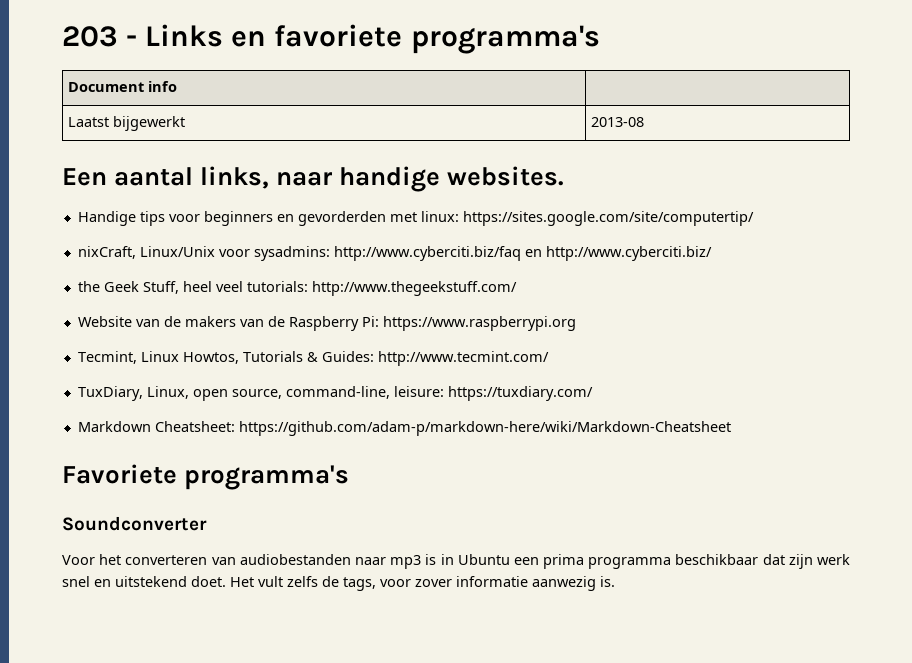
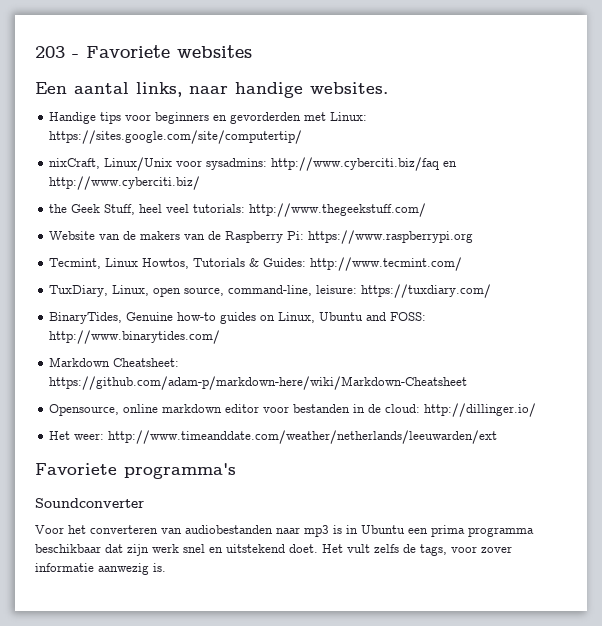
[145,24,600,54] [67,81,177,92] [67,116,185,131] [590,117,644,127] Links en favoriete programma's // Document info | // Laatst bijgewerkt | 2013-08 -> [86,45,252,58] Favoriete websites
[420,211,459,222] linux: -> [330,112,368,121] Linux:
[77,421,731,436] Markdown Cheatsheet: https://github.com/adam-p/markdown-here/wiki/Markdown-Cheatsheet -> [49,312,427,324] [49,330,221,344] [49,357,180,367] [49,376,468,390] [49,403,537,417] [49,430,498,444] BinaryTides, Genuine how-to guides on Linux, Ubuntu and FOSS: http://www.binarytides.com/ // Markdown Cheatsheet: https://github.com/adam-p/markdown-here/wiki/Markdown-Cheatsheet // Opensource, online markdown editor voor bestanden in de cloud: http://dillinger.io/ // Het weer: http://www.timeanddate.com/weather/netherlands/leeuwarden/ext

